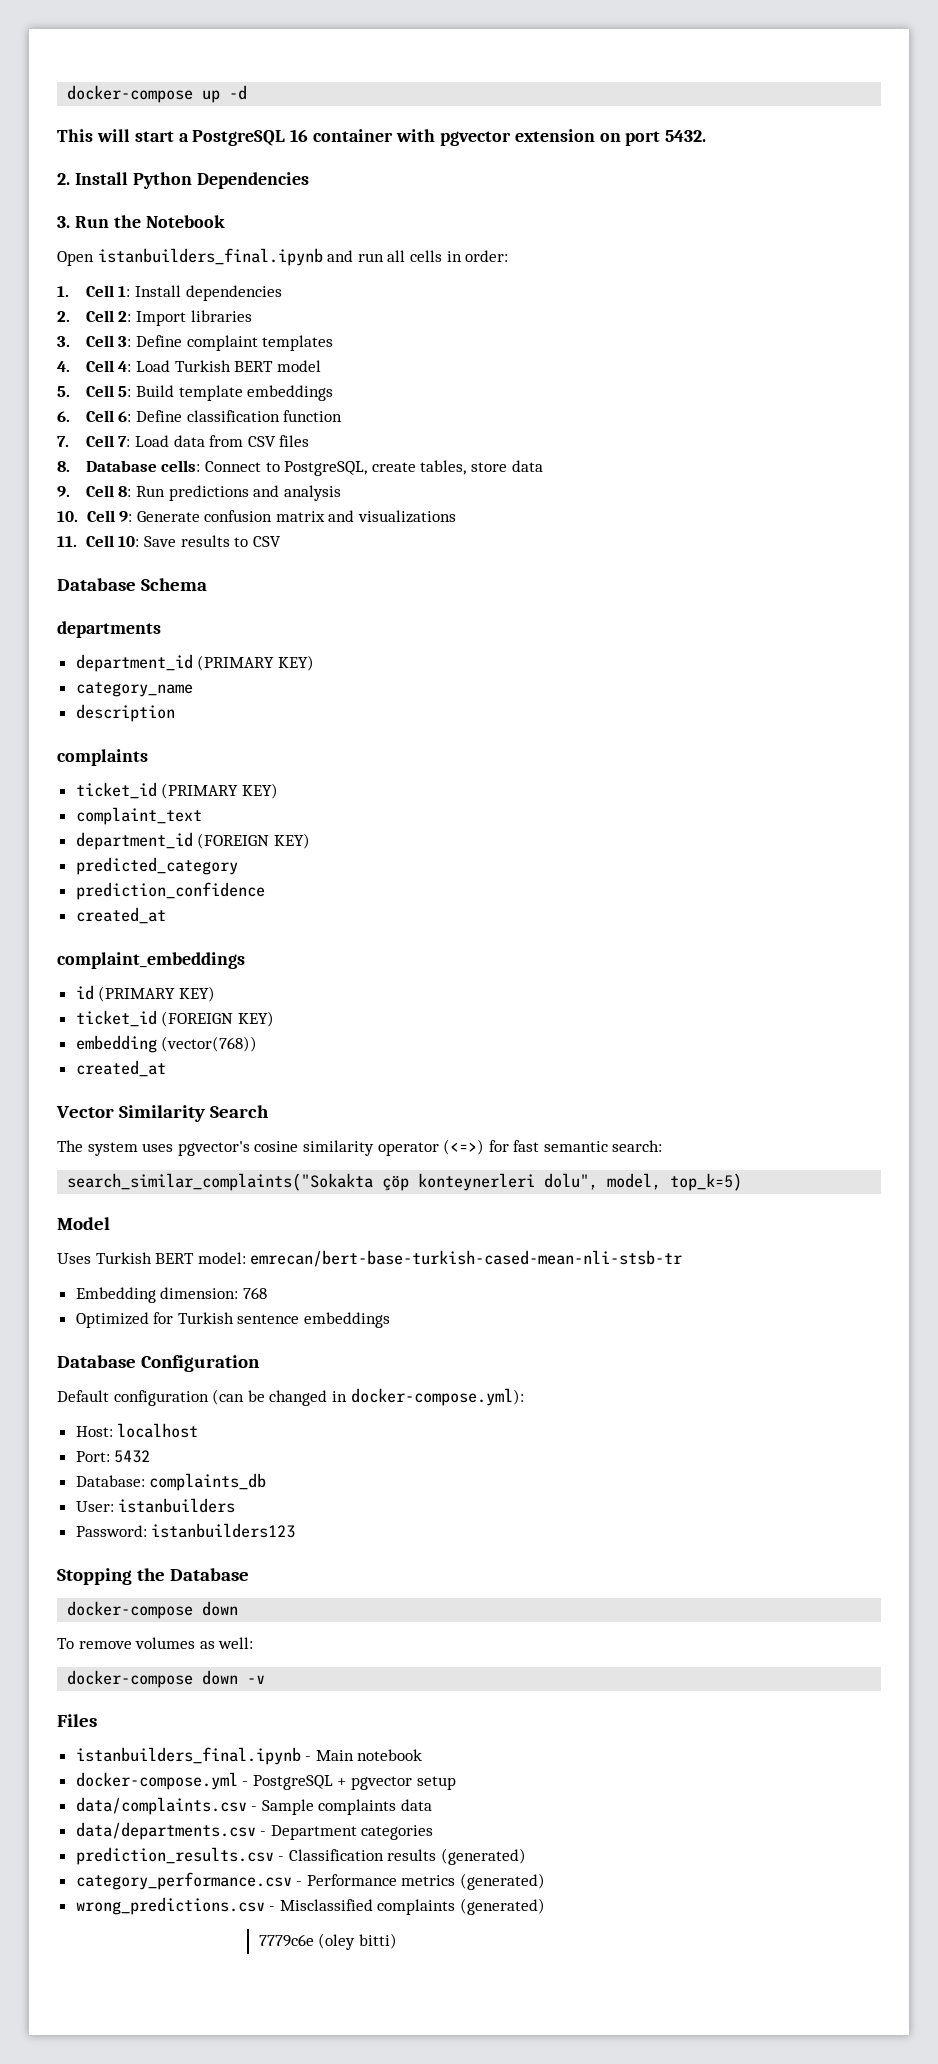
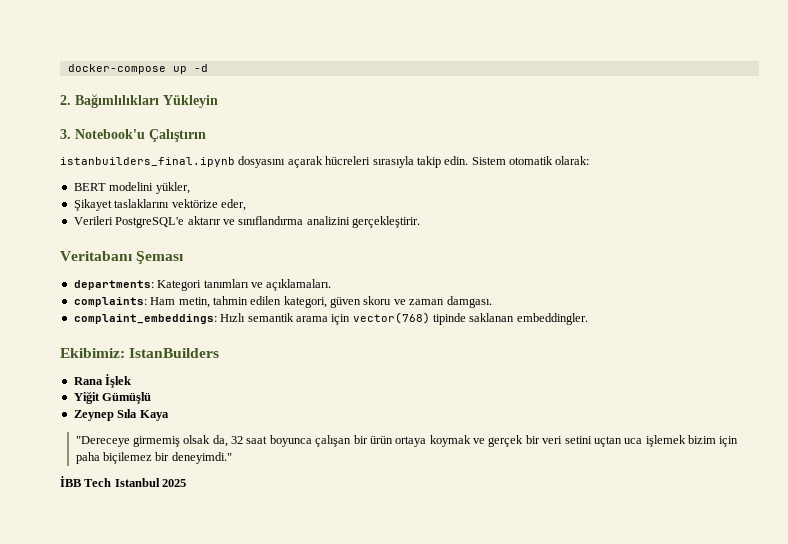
[57,129,707,146] [57,172,309,189] [57,215,225,228] [57,248,509,266] [57,285,282,301] [57,310,252,326] [57,335,334,351] [57,360,321,372] [57,385,334,401] [57,410,343,422] [57,435,310,447] [57,460,543,476] [57,485,341,501] [57,510,457,523] [57,535,281,547] [57,578,207,591] [57,621,161,638] [75,654,314,672] [75,682,193,697] [75,704,175,722] [57,749,148,766] [75,782,278,799] [75,807,202,825] [75,832,310,850] [75,857,238,875] [75,882,265,900] [75,907,166,924] [57,952,245,969] [75,985,215,1002] [75,1010,274,1027] [75,1035,258,1053] [75,1060,166,1077] [56,1105,269,1122] [57,1139,663,1156] [67,1173,743,1191] [57,1217,110,1230] [57,1250,683,1267] [75,1287,267,1303] [75,1312,391,1328] [57,1355,260,1372] [57,1388,524,1406] [75,1423,199,1438] [75,1450,151,1463] [75,1473,267,1491] [75,1498,236,1513] [75,1523,296,1538] [57,1568,249,1585] [67,1601,239,1619] [57,1637,254,1649] [67,1670,266,1688] [57,1714,97,1727] [75,1747,423,1765] [75,1772,456,1790] [75,1797,433,1815] [75,1822,434,1840] [75,1847,527,1865] [75,1872,546,1890] [75,1897,546,1915] [258,1933,397,1950] This will start a PostgreSQL 16 container with pgvector extension on port 5432. // 2. Install Python Dependencies // 3. Run the Notebook // Open istanbuilders_final.ipynb and run all cells in order: // 1. Cell 1: Install dependencies // 2. Cell 2: Import libraries // 3. Cell 3: Define complaint templates // 4. Cell 4: Load Turkish BERT model // 5. Cell 5: Build template embeddings // 6. Cell 6: Define classification function // 7. Cell 7: Load data from CSV files // 8. Database cells: Connect to PostgreSQL, create tables, store data // 9. Cell 8: Run predictions and analysis // 10. Cell 9: Generate confusion matrix and visualizations // 11. Cell 10: Save results to CSV // Database Schema // departments // department_id (PRIMARY KEY) // category_name // description // complaints // ticket_id (PRIMARY KEY) // complaint_text // department_id (FOREIGN KEY) // predicted_category // prediction_confidence // created_at // complaint_embeddings // id (PRIMARY KEY) // ticket_id (FOREIGN KEY) // embedding (vector(768)) // created_at // Vector Similarity Search // The system uses pgvector's cosine similarity operator (<=>) for fast semantic search: // search_similar_complaints("Sokakta çöp konteynerleri dolu", model, top_k=5) // Model // Uses Turkish BERT model: emrecan/bert-base-turkish-cased-mean-nli-stsb-tr // Embedding dimension: 768 // Optimized for Turkish sentence embeddings // Database Configuration // Default configuration (can be changed in docker-compose.yml): // Host: localhost // Port: 5432 // Database: complaints_db // User: istanbuilders // Password: istanbuilders123 // Stopping the Database // docker-compose down // To remove volumes as well: // docker-compose down -v // Files // istanbuilders_final.ipynb - Main notebook // docker-compose.yml - PostgreSQL + pgvector setup // data/complaints.csv - Sample complaints data // data/departments.csv - Department categories // prediction_results.csv - Classification results (generated) // category_performance.csv - Performance metrics (generated) // wrong_predictions.csv - Misclassified complaints (generated) // 7779c6e (oley bitti) -> [60,94,218,108] [60,129,206,142] [60,156,590,168] [73,182,190,194] [73,199,246,211] [73,216,420,228] [60,251,185,264] [73,279,332,291] [73,296,492,308] [73,312,588,325] [60,348,220,358] [73,374,132,388] [73,391,152,404] [73,409,169,421] [75,435,739,447] [75,452,232,464] [60,476,187,487] 2. Bağımlılıkları Yükleyin // 3. Notebook'u Çalıştırın // istanbuilders_final.ipynb dosyasını açarak hücreleri sırasıyla takip edin. Sistem otomatik olarak: // BERT modelini yükler, // Şikayet taslaklarını vektörize eder, // Verileri PostgreSQL'e aktarır ve sınıflandırma analizini gerçekleştirir. // Veritabanı Şeması // departments: Kategori tanımları ve açıklamaları. // complaints: Ham metin, tahmin edilen kategori, güven skoru ve zaman damgası. // complaint_embeddings: Hızlı semantik arama için vector(768) tipinde saklanan embeddingler. // Ekibimiz: IstanBuilders // Rana İşlek // Yiğit Gümüşlü // Zeynep Sıla Kaya // "Dereceye girmemiş olsak da, 32 saat boyunca çalışan bir ürün ortaya koymak ve gerçek bir veri setini uçtan uca işlemek bizim için paha biçilemez bir deneyimdi." // İBB Tech Istanbul 2025

